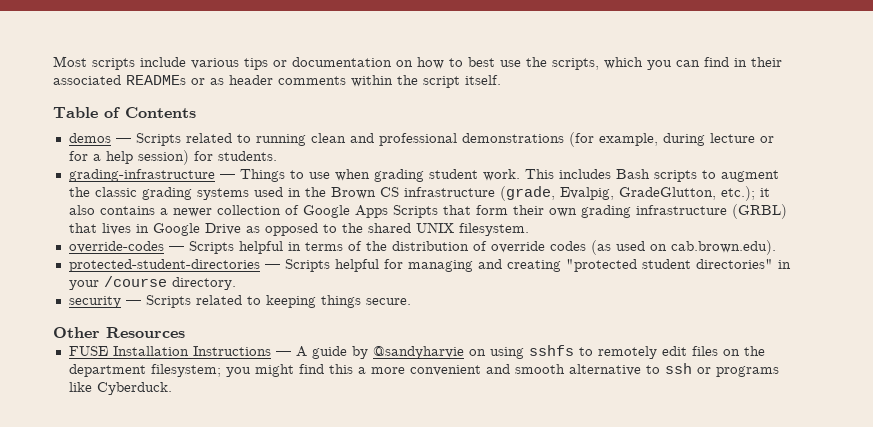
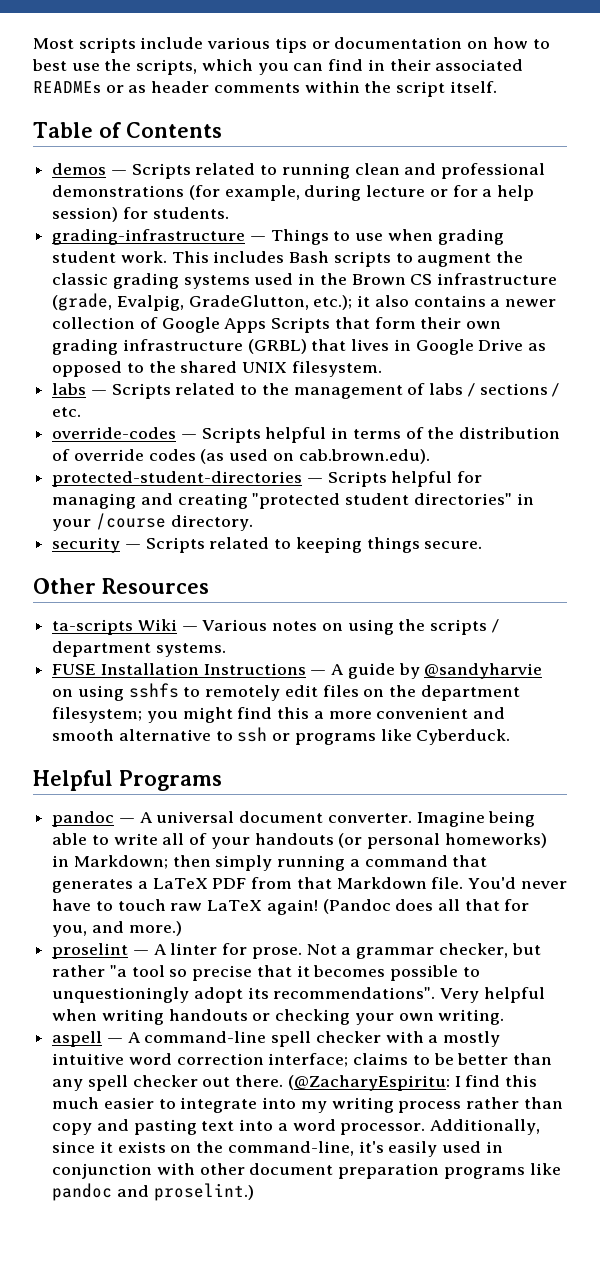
(529, 229) none -> [52,383,560,399] [52,407,82,417] // labs — Scripts related to the management of labs / sections / etc.
(185, 332) none -> [52,619,499,635] [52,641,226,657] // ta-scripts Wiki — Various notes on using the scripts / department systems.
(172, 388) none -> [33,770,222,791] [52,811,536,827] [52,833,547,849] [52,855,488,871] [52,877,567,893] [52,899,530,915] [52,921,182,937] [52,943,541,959] [52,965,480,981] [52,987,545,1003] [52,1009,505,1025] [52,1031,501,1047] [52,1053,553,1067] [52,1075,538,1091] [52,1097,563,1113] [52,1119,541,1135] [52,1141,503,1157] [52,1163,561,1179] [52,1183,254,1201] // Helpful Programs // pandoc — A universal document converter. Imagine being able to write all of your handouts (or personal homeworks) in Markdown; then simply running a command that generates a LaTeX PDF from that Markdown file. You'd never have to touch raw LaTeX again! (Pandoc does all that for you, and more.) // proselint — A linter for prose. Not a grammar checker, but rather "a tool so precise that it becomes possible to unquestioningly adopt its recommendations". Very helpful when writing handouts or checking your own writing. // aspell — A command-line spell checker with a mostly intuitive word correction interface; claims to be better than any spell checker out there. (@ZacharyEspiritu: I find this much easier to integrate into my writing process rather than copy and pasting text into a word processor. Additionally, since it exists on the command-line, it's easily used in conjunction with other document preparation programs like pandoc and proselint.)

